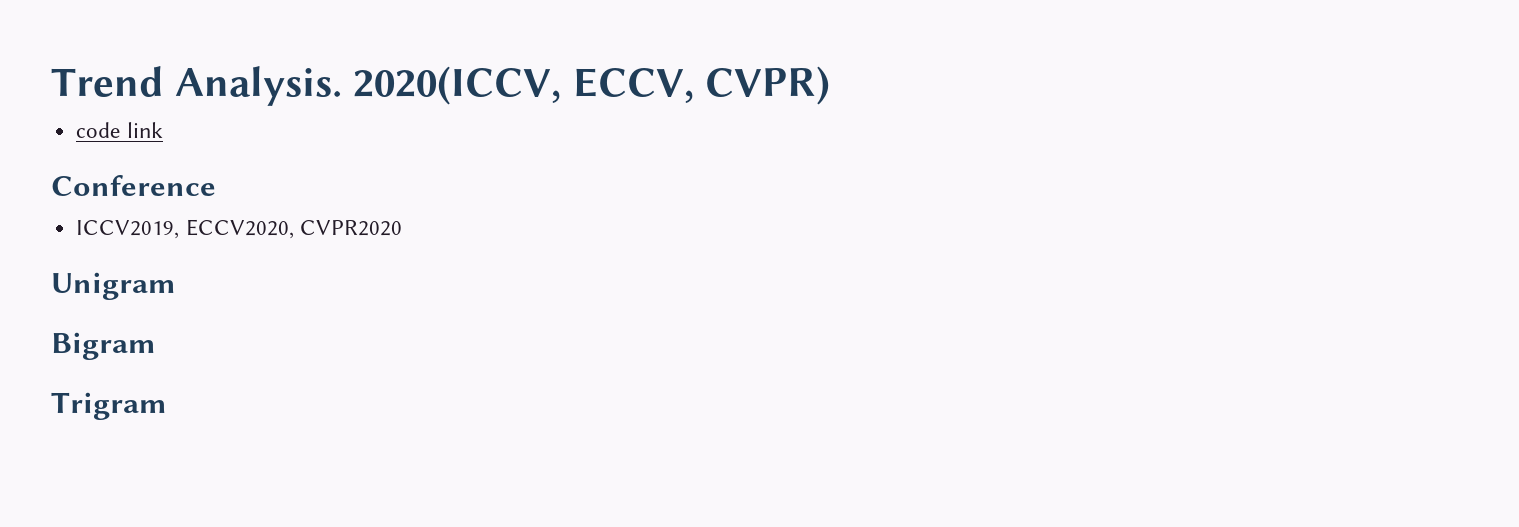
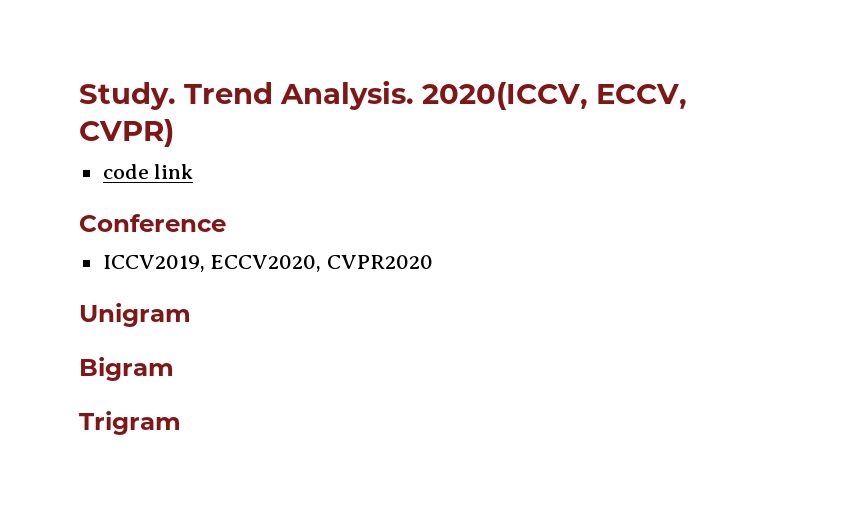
(51, 81) none -> [79,82,176,110] Study.

